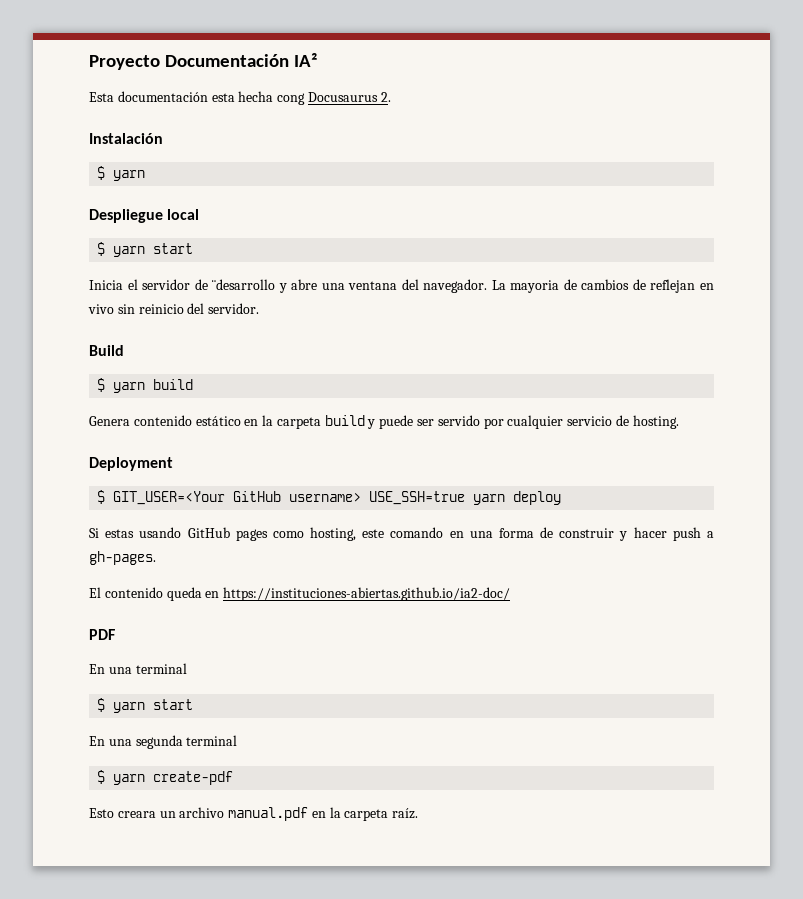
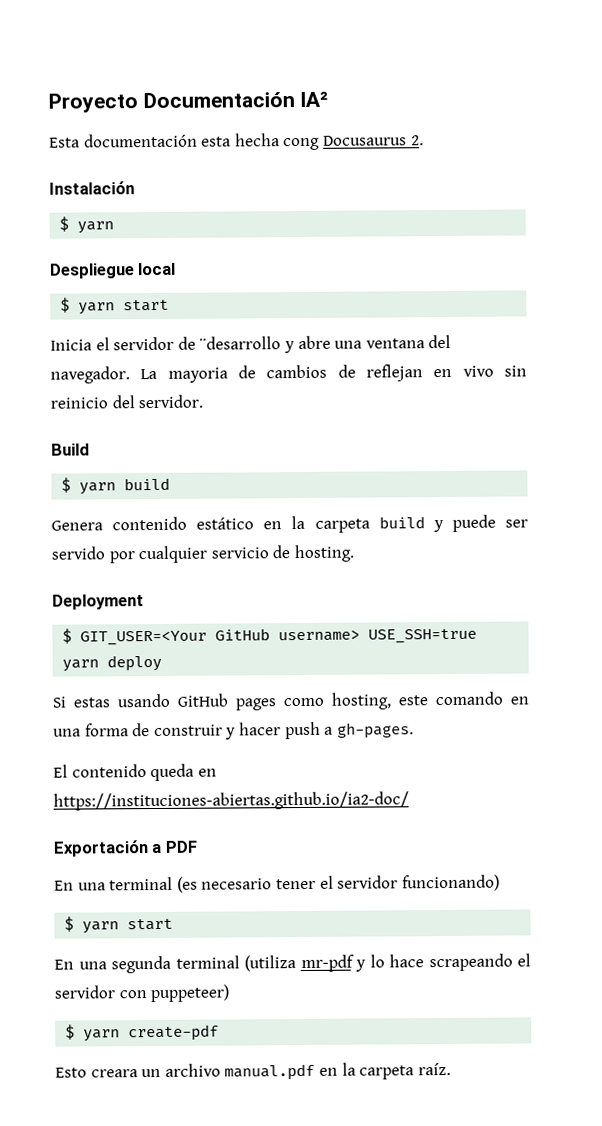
(511, 594) none -> [53,840,162,857] Exportación a
(187, 668) none -> [176,874,500,893] (es necesario tener el servidor funcionando)
(238, 740) none -> [244,953,531,973] [54,984,230,1003] (utiliza mr-pdf y lo hace scrapeando el servidor con puppeteer)

